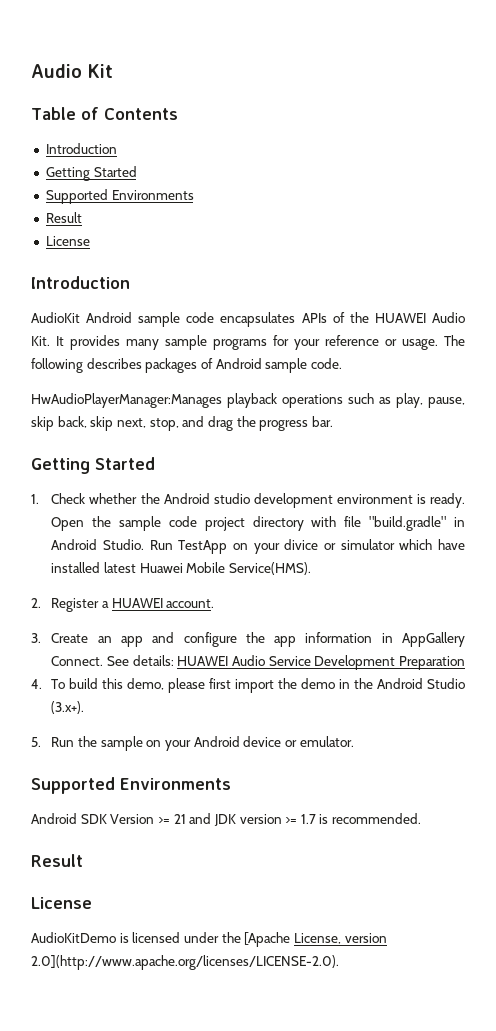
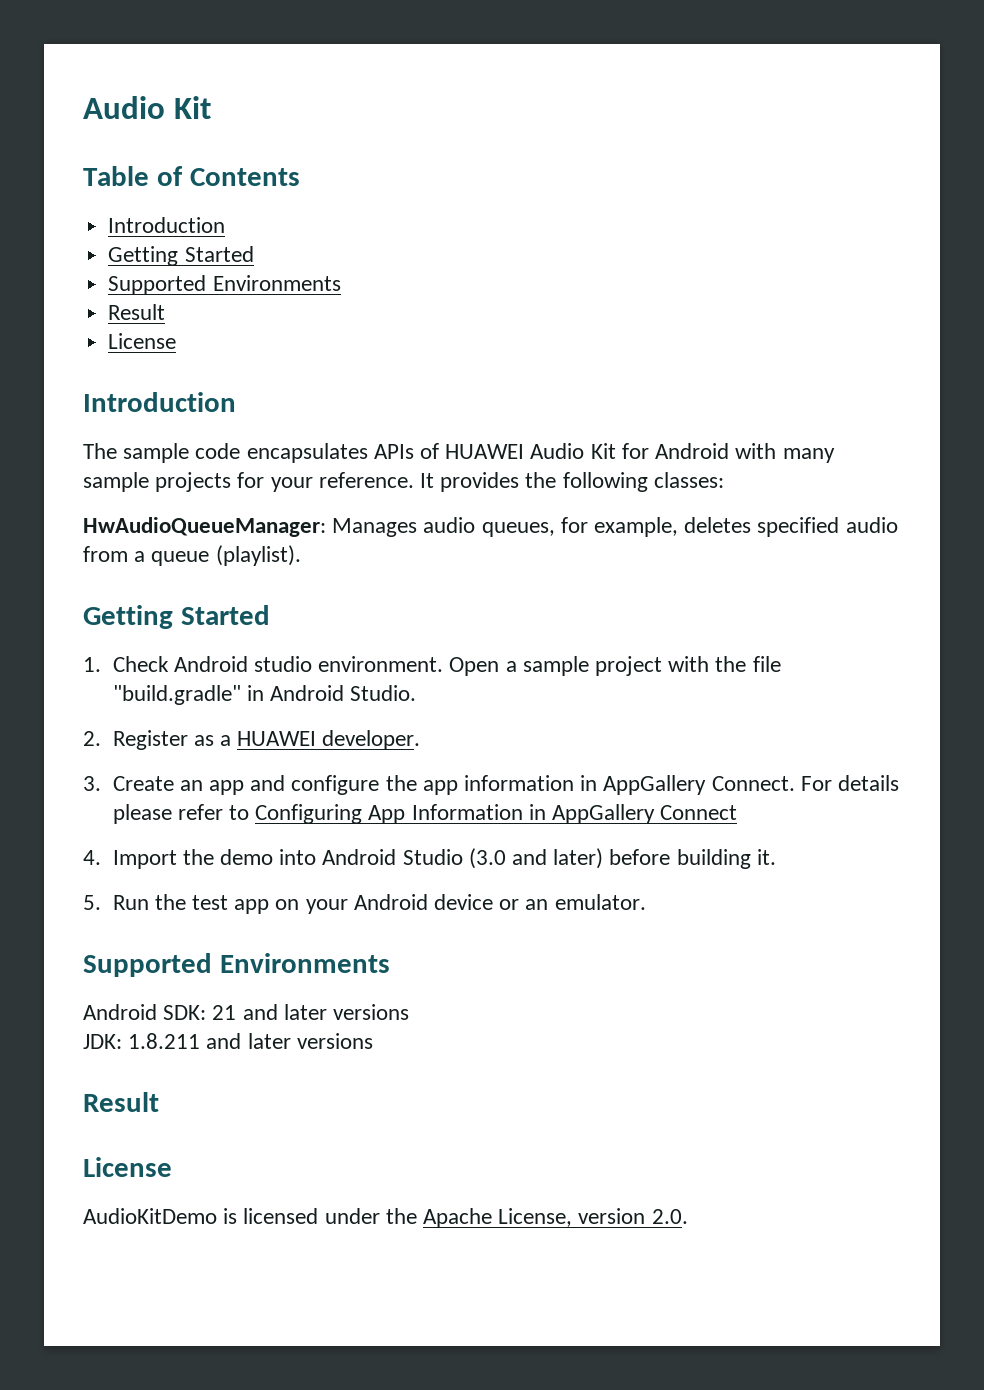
[31,312,133,323] AudioKit Android -> [83,443,117,459] The
[349,312,465,323] [31,335,465,350] [31,358,342,373] [31,393,465,408] [31,416,333,431] [31,457,155,474] [31,493,466,508] [51,516,337,531] the HUAWEI Audio Kit. It provides many sample programs for your reference or usage. The following describes packages of Android sample code. // HwAudioPlayerManager:Manages playback operations such as play, pause, skip back, skip next, stop, and drag the progress bar. // Getting Started // 1. Check whether the Android studio development environment is ready. Open the sample code project directory with -> [445,443,835,463] [83,472,724,492] [83,517,898,537] [83,545,301,566] [83,605,270,629] [83,656,747,676] HUAWEI Audio Kit for Android with many sample projects for your reference. It provides the following classes: // HwAudioQueueManager: Manages audio queues, for example, deletes specified audio from a queue (playlist). // Getting Started // 1. Check Android studio environment. Open a sample project with the
[149,539,465,554] [51,562,311,575] Run TestApp on your divice or simulator which have installed latest Huawei Mobile Service(HMS). -> (417, 693) none
(100, 605) none -> [193,735,214,746] as
[166,599,215,608] account. -> [322,730,421,750] developer.
[107,655,465,670] [31,678,465,693] [51,701,85,714] See details: HUAWEI Audio Service Development Preparation // 4. To build this demo, please first import the demo in the Android Studio (3.x+). -> [800,775,900,791] [112,804,738,824] [83,848,776,869] For details please refer to Configuring App Information in AppGallery Connect // 4. Import the demo into Android Studio (3.0 and later) before building it.
[100,736,143,751] sample -> [191,895,270,914] test app
(297, 743) none -> [525,899,549,910] an
[80,813,422,826] SDK Version >= 21 and JDK version >= 1.7 is recommended. -> [163,1004,410,1020] [83,1033,373,1049] SDK: 21 and later versions // JDK: 1.8.211 and later versions
[244,932,291,947] [Apache -> [423,1208,493,1228] Apache
[31,955,339,970] 2.0](http://www.apache.org/licenses/LICENSE-2.0). -> [651,1209,688,1224] 2.0.

